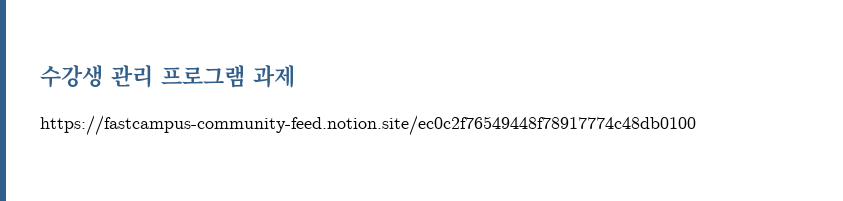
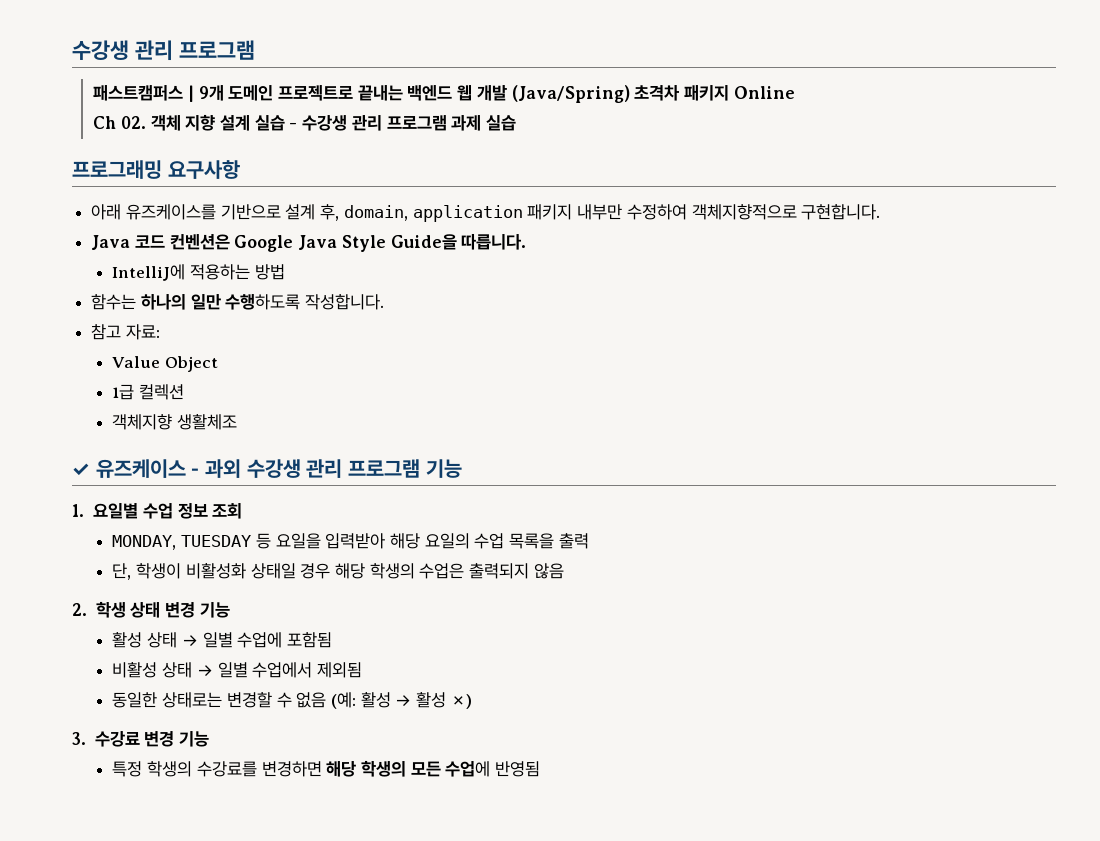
[40,65,295,88] [40,115,696,136] 수강생 관리 프로그램 과제 // https://fastcampus-community-feed.notion.site/ec0c2f76549448f78917774c48db0100 -> [72,40,255,61] [93,85,795,103] [93,114,517,131] [72,160,240,179] [91,204,881,222] [91,233,527,252] [112,264,285,281] [91,294,385,310] [91,324,160,340] [112,356,219,372] [112,384,185,400] [112,414,238,430] [72,459,462,478] [72,503,243,519] [112,533,589,550] [112,563,564,580] [72,601,230,618] [112,632,332,648] [112,662,362,678] [112,692,472,709] [72,731,210,747] [112,760,541,777] 수강생 관리 프로그램 // 패스트캠퍼스 | 9개 도메인 프로젝트로 끝내는 백엔드 웹 개발 (Java/Spring) 초격차 패키지 Online // Ch 02. 객체 지향 설계 실습 - 수강생 관리 프로그램 과제 실습 // 프로그래밍 요구사항 // 아래 유즈케이스를 기반으로 설계 후, domain, application 패키지 내부만 수정하여 객체지향적으로 구현합니다. // Java 코드 컨벤션은 Google Java Style Guide을 따릅니다. // IntelliJ에 적용하는 방법 // 함수는 하나의 일만 수행하도록 작성합니다. // 참고 자료: // Value Object // 1급 컬렉션 // 객체지향 생활체조 // ✓ 유즈케이스 - 과외 수강생 관리 프로그램 기능 // 1. 요일별 수업 정보 조회 // MONDAY, TUESDAY 등 요일을 입력받아 해당 요일의 수업 목록을 출력 // 단, 학생이 비활성화 상태일 경우 해당 학생의 수업은 출력되지 않음 // 2. 학생 상태 변경 기능 // 활성 상태 → 일별 수업에 포함됨 // 비활성 상태 → 일별 수업에서 제외됨 // 동일한 상태로는 변경할 수 없음 (예: 활성 → 활성 ✗) // 3. 수강료 변경 기능 // 특정 학생의 수강료를 변경하면 해당 학생의 모든 수업에 반영됨

